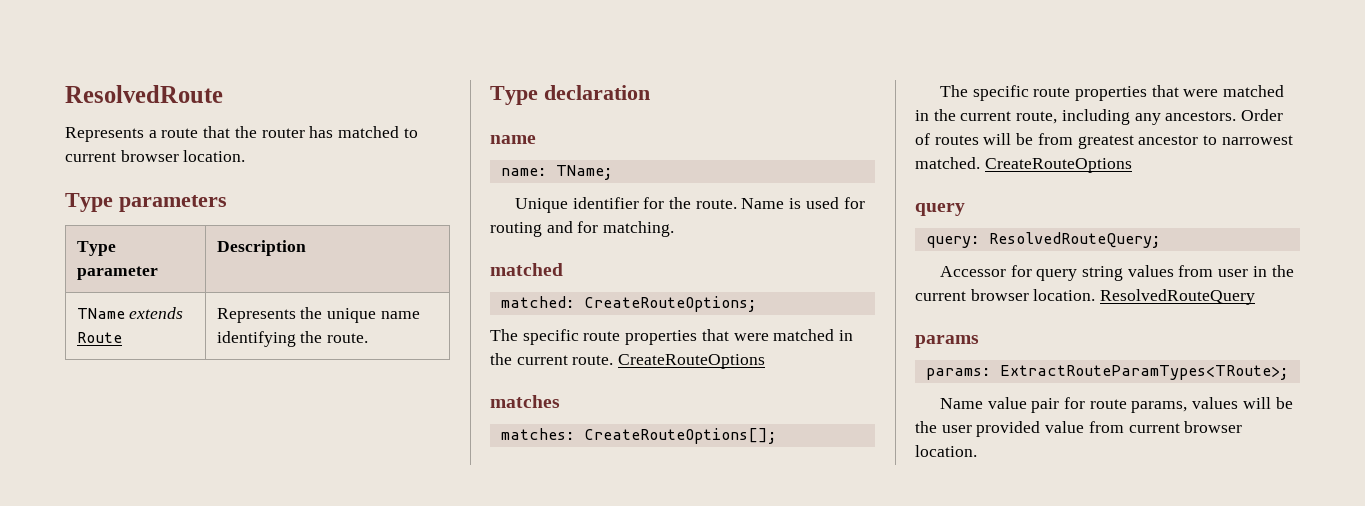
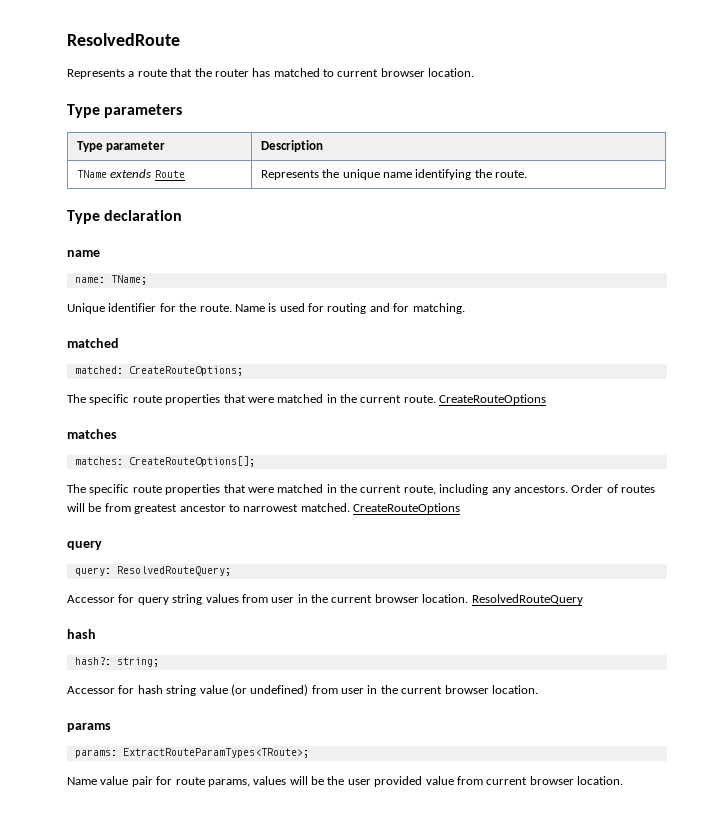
(1256, 297) none -> [67,629,96,639] [74,657,159,667] [67,684,538,696] // hash // hash?: string; // Accessor for hash string value (or undefined) from user in the current browser location.

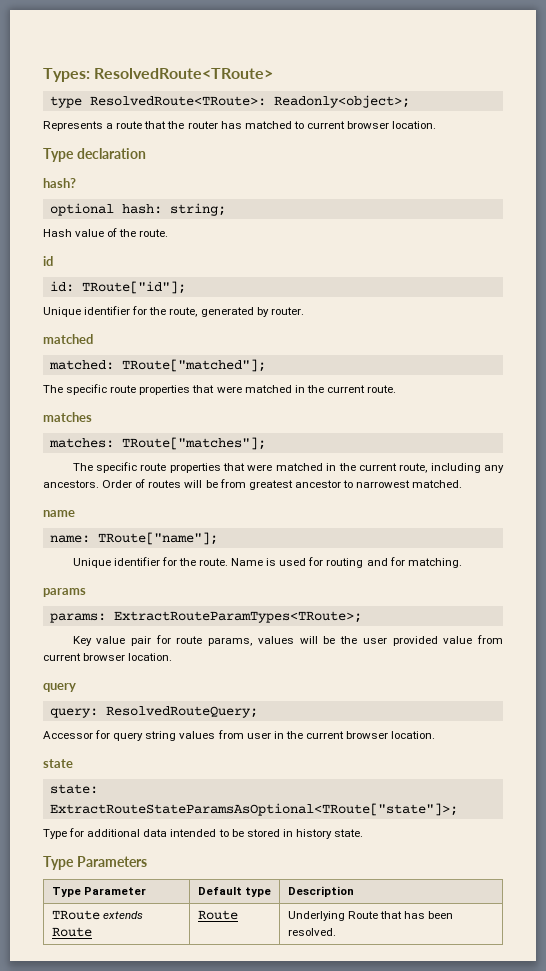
[67,33,180,46] ResolvedRoute -> [43,68,274,82] [49,95,410,108] Types: ResolvedRoute<TRoute> // type ResolvedRoute<TRoute>: Readonly<object>;
[104,104,183,118] [76,141,166,152] [260,140,323,152] [76,169,185,178] [260,169,528,180] [67,210,183,224] [67,250,100,257] [74,275,147,285] [67,303,465,314] parameters // Type parameter | Description // TName extends Route | Represents the unique name identifying the route. // Type declaration // name // name: TName; // Unique identifier for the route. Name is used for routing and for matching. -> [76,148,146,159] [43,178,76,188] [49,203,226,216] [43,228,169,237] [43,256,53,266] [49,281,186,294] [43,306,304,317] declaration // hash? // optional hash: string; // Hash value of the route. // id // id: TRoute["id"]; // Unique identifier for the route, generated by router.
[128,366,243,376] CreateRouteOptions; -> [121,359,266,372] TRoute["matched"];
[439,394,547,405] CreateRouteOptions -> (397, 389) none
[128,456,255,467] CreateRouteOptions[]; -> [121,437,266,450] TRoute["matches"];
[353,503,460,514] CreateRouteOptions -> [43,510,75,517] [49,532,218,545] [72,557,462,568] [43,588,86,597] [49,611,362,623] [72,635,503,646] [43,653,173,661] // name // name: TRoute["name"]; // Unique identifier for the route. Name is used for routing and for matching. // params // params: ExtractRouteParamTypes<TRoute>; // Key value pair for route params, values will be the user provided value from current browser location.
[471,594,583,605] [67,629,96,639] [74,657,159,667] [67,684,538,696] [67,723,111,732] [74,748,309,758] [67,776,623,787] ResolvedRouteQuery // hash // hash?: string; // Accessor for hash string value (or undefined) from user in the current browser location. // params // params: ExtractRouteParamTypes<TRoute>; // Name value pair for route params, values will be the user provided value from current browser location. -> [43,759,73,768] [49,784,98,794] [49,803,458,816] [43,828,364,839] [43,856,147,870] [51,887,146,897] [197,887,271,897] [287,886,354,897] [51,910,143,920] [51,927,92,937] [197,910,238,920] [287,911,454,921] [287,928,336,936] // state // state: ExtractRouteStateParamsAsOptional<TRoute["state"]>; // Type for additional data intended to be stored in history state. // Type Parameters // Type Parameter | Default type | Description // TRoute extends Route | Route | Underlying Route that has been resolved.

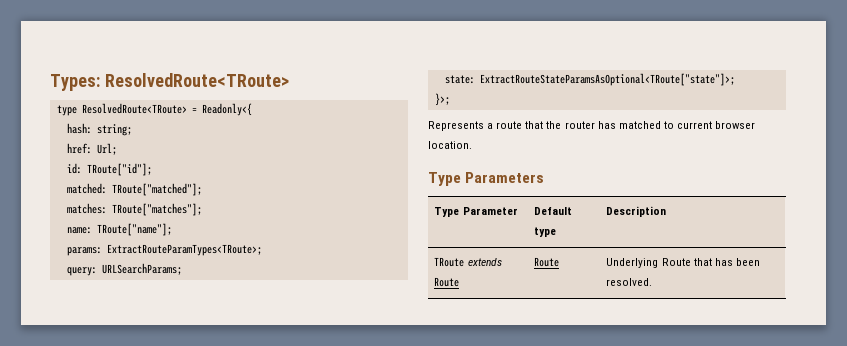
[89,95,410,108] ResolvedRoute<TRoute>: Readonly<object>; -> [81,103,252,116] [66,123,132,136] [66,143,117,155] [66,163,152,176] [66,183,202,196] [66,203,202,216] [66,223,172,236] [66,244,262,256] [66,263,182,276] [444,73,735,86] [434,93,450,106] ResolvedRoute<TRoute> = Readonly<{ // hash: string; // href: Url; // id: TRoute["id"]; // matched: TRoute["matched"]; // matches: TRoute["matches"]; // name: TRoute["name"]; // params: ExtractRouteParamTypes<TRoute>; // query: URLSearchParams; // state: ExtractRouteStateParamsAsOptional<TRoute["state"]>; // }>;
[43,148,146,162] [43,178,76,188] [49,203,226,216] [43,228,169,237] [43,256,53,266] [49,281,186,294] [43,306,304,317] [43,334,93,344] [48,359,266,372] [43,384,397,395] [43,412,92,422] [48,437,266,450] [72,462,504,473] [43,479,463,490] [43,510,75,517] [49,532,218,545] [72,557,462,568] [43,588,86,597] [49,611,362,623] [72,635,503,646] [43,653,173,661] [43,683,76,692] [49,706,258,718] [43,730,436,741] [43,759,73,768] [49,784,98,794] [49,803,458,816] [43,828,364,839] // Type declaration // hash? // optional hash: string; // Hash value of the route. // id // id: TRoute["id"]; // Unique identifier for the route, generated by router. // matched // matched: TRoute["matched"]; // The specific route properties that were matched in the current route. // matches // matches: TRoute["matches"]; // The specific route properties that were matched in the current route, including any ancestors. Order of routes will be from greatest ancestor to narrowest matched. // name // name: TRoute["name"]; // Unique identifier for the route. Name is used for routing and for matching. // params // params: ExtractRouteParamTypes<TRoute>; // Key value pair for route params, values will be the user provided value from current browser location. // query // query: ResolvedRouteQuery; // Accessor for query string values from user in the current browser location. // state // state: ExtractRouteStateParamsAsOptional<TRoute["state"]>; // Type for additional data intended to be stored in history state. -> (472, 145) none

